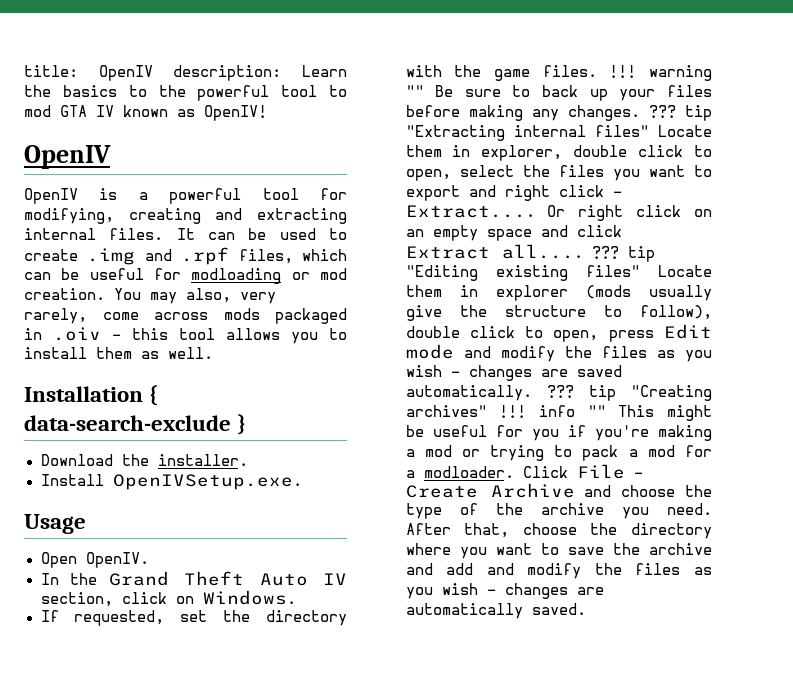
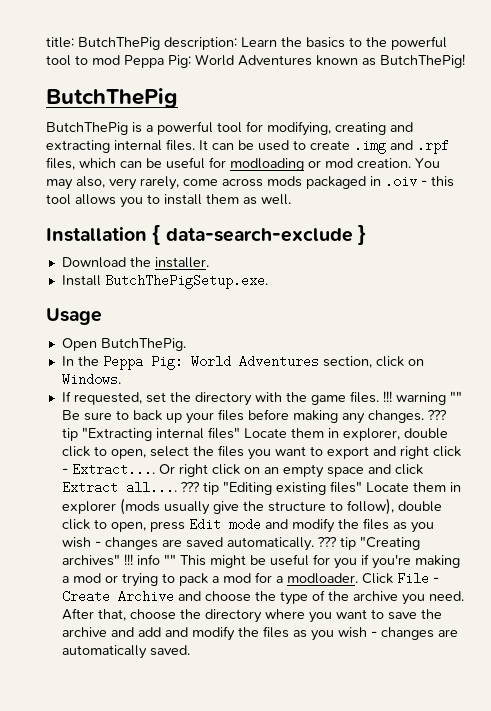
[98,65,153,81] OpenIV -> [78,37,160,50] ButchThePig
[60,105,267,121] [24,145,111,169] [24,188,78,204] GTA IV known as OpenIV! // OpenIV // OpenIV -> [124,54,465,68] [46,88,178,108] [46,122,128,135] Peppa Pig: World Adventures known as ButchThePig! // ButchThePig // ButchThePig
[112,474,302,490] OpenIVSetup.exe. -> [104,274,268,289] ButchThePigSetup.exe.
[85,552,149,568] OpenIV. -> [100,338,186,351] ButchThePig.
[108,571,348,586] Grand Theft Auto IV -> [102,355,319,370] Peppa Pig: World Adventures

